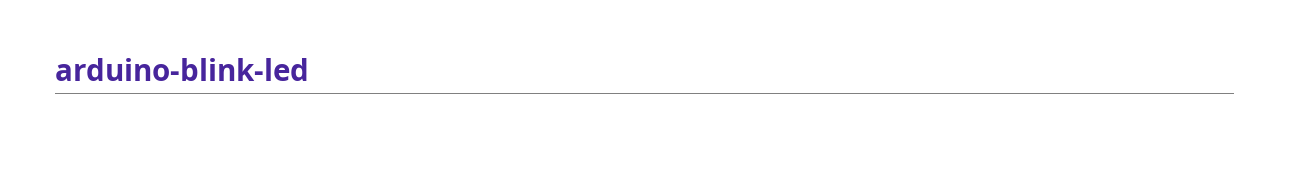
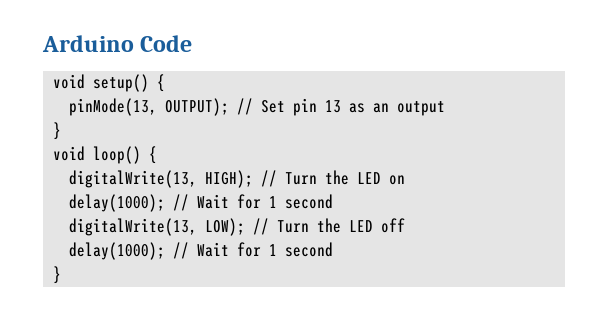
[55,58,309,81] arduino-blink-led -> [42,35,193,52] [52,74,165,92] [68,98,445,116] [52,122,61,140] [52,146,157,164] [68,170,405,188] [68,194,333,212] [68,218,405,236] [68,242,333,260] [52,266,61,284] Arduino Code // void setup() { // pinMode(13, OUTPUT); // Set pin 13 as an output // } // void loop() { // digitalWrite(13, HIGH); // Turn the LED on // delay(1000); // Wait for 1 second // digitalWrite(13, LOW); // Turn the LED off // delay(1000); // Wait for 1 second // }

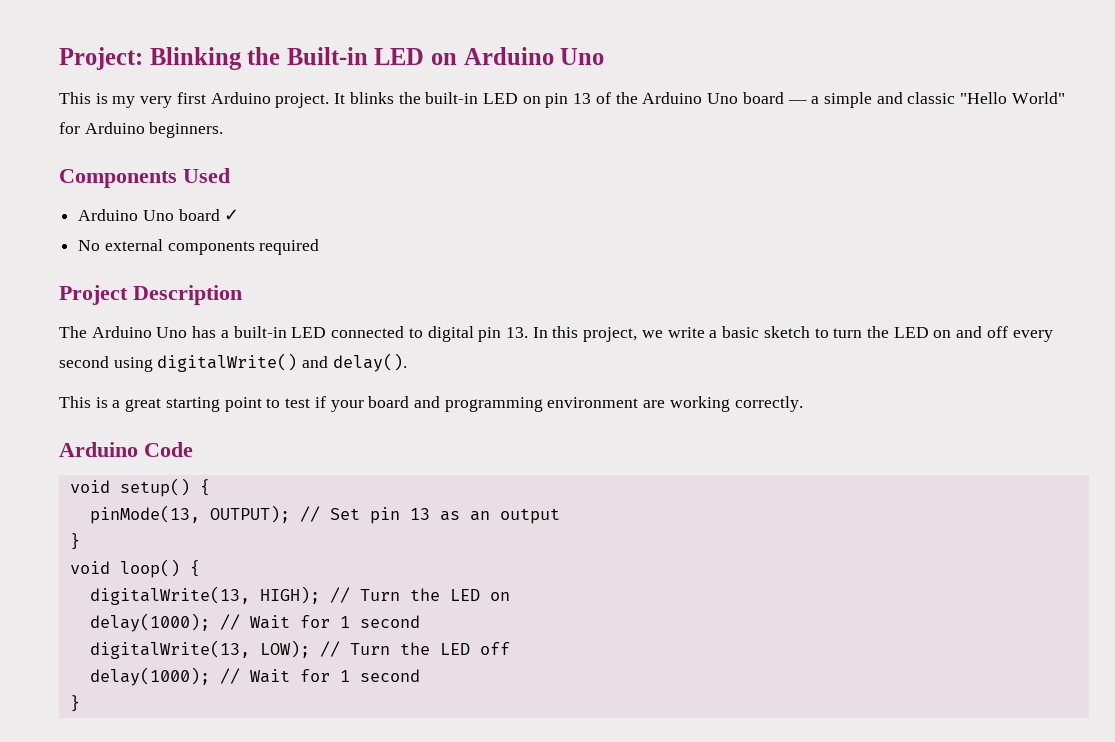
(42, 43) none -> [59,47,605,70] [59,92,1065,108] [59,122,224,138] [59,168,230,188] [78,209,240,221] [78,239,320,255] [59,285,242,305] [59,326,1053,342] [59,353,407,372] [59,396,803,412] Project: Blinking the Built-in LED on Arduino Uno // This is my very first Arduino project. It blinks the built-in LED on pin 13 of the Arduino Uno board — a simple and classic "Hello World" for Arduino beginners. // Components Used // Arduino Uno board ✓ // No external components required // Project Description // The Arduino Uno has a built-in LED connected to digital pin 13. In this project, we write a basic sketch to turn the LED on and off every second using digitalWrite() and delay(). // This is a great starting point to test if your board and programming environment are working correctly. //

